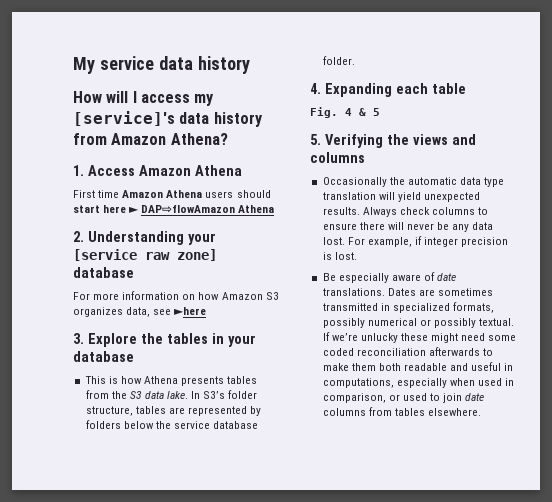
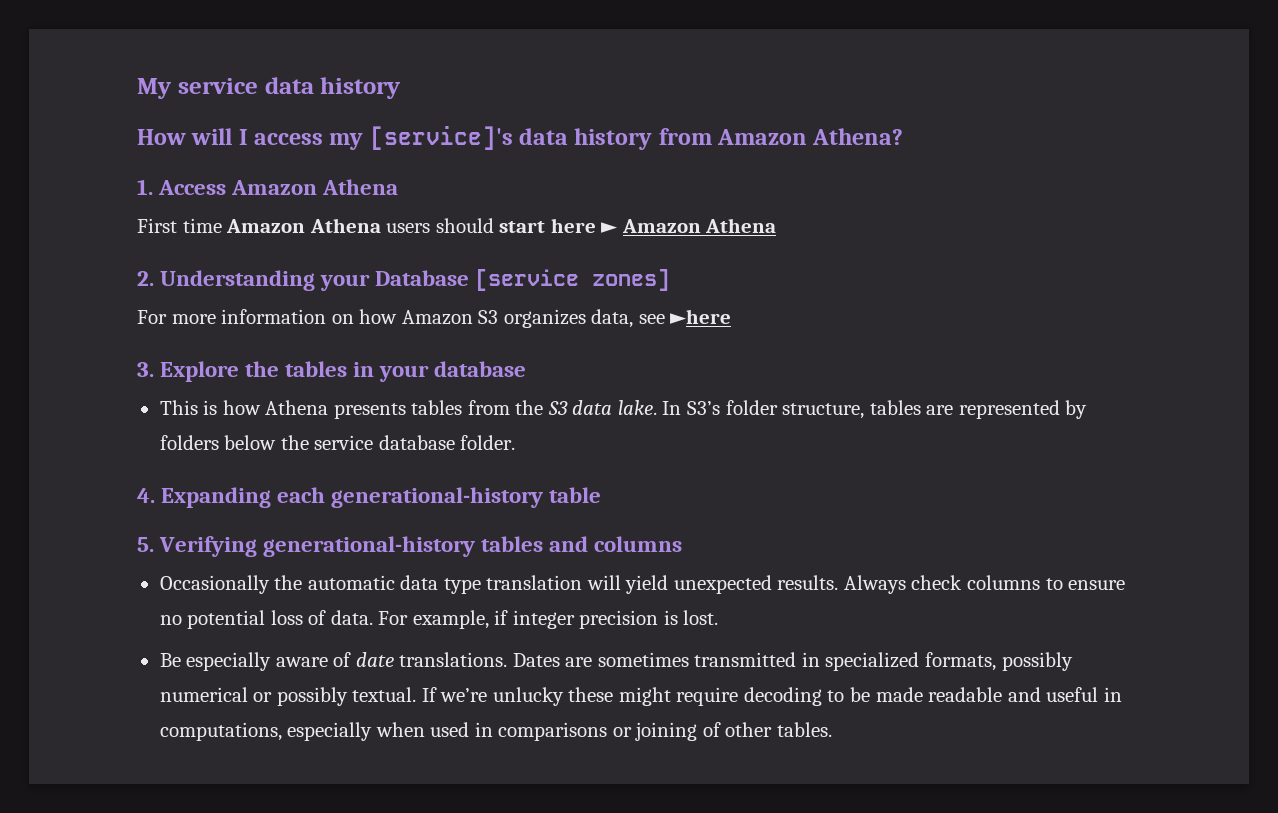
[141,205,236,213] DAP⇨flowAmazon -> [621,219,701,233] Amazon
[73,249,217,261] [73,267,134,278] [service raw zone] database -> [375,269,671,291] Database [service zones]
(428, 88) none -> [331,487,544,508] generational-history
[310,107,380,118] // Fig. 4 & 5 -> (602, 495) none
[386,134,448,145] the views -> [263,536,544,557] generational-history tables
[359,222,494,232] [322,237,345,245] there will never be any data lost. -> [159,610,373,629] no potential loss of data.
[461,333,517,341] [322,347,493,356] [322,363,401,371] need some coded reconciliation afterwards to make them both -> [676,687,923,706] require decoding to be made
[322,393,485,403] [322,407,481,416] comparison, or used to join date columns from tables elsewhere. -> [498,722,832,741] comparisons or joining of other tables.

